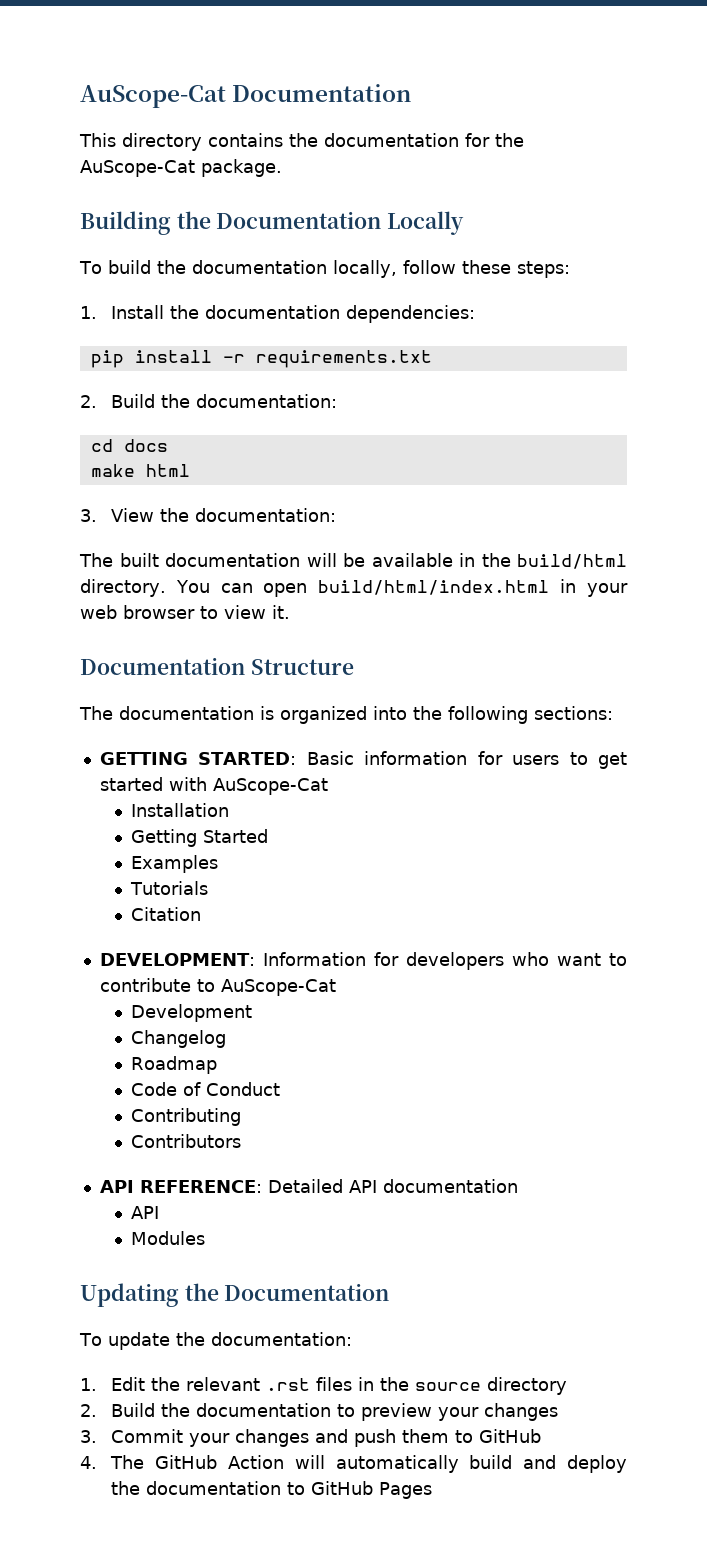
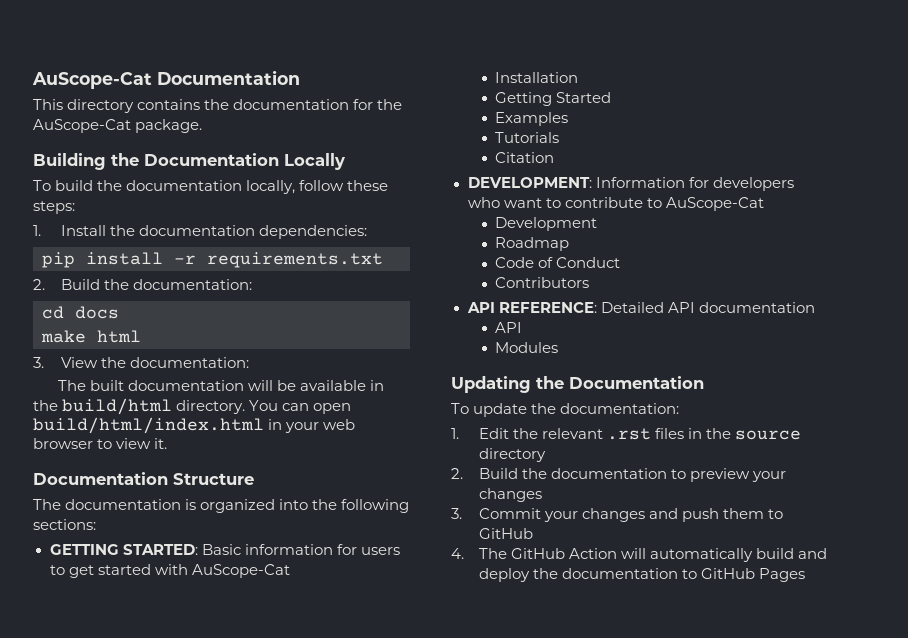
[131,1030,227,1048] // Changelog -> (598, 224) none
[131,1108,242,1126] // Contributing -> (621, 262) none

